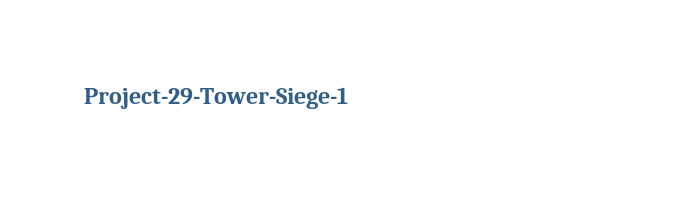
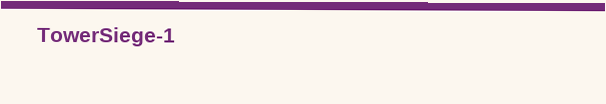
[84,87,348,109] Project-29-Tower-Siege-1 -> [37,26,176,47] TowerSiege-1

